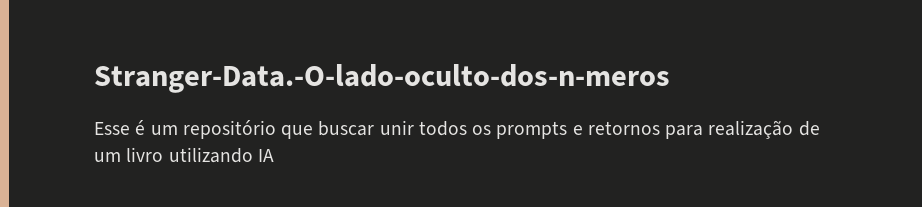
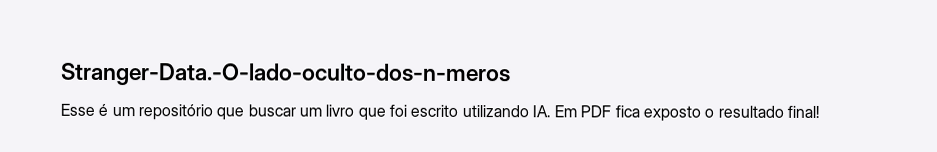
[379,120,820,139] [94,147,274,163] unir todos os prompts e retornos para realização de um livro utilizando IA -> [298,104,821,122] um livro que foi escrito utilizando IA. Em PDF fica exposto o resultado final!

